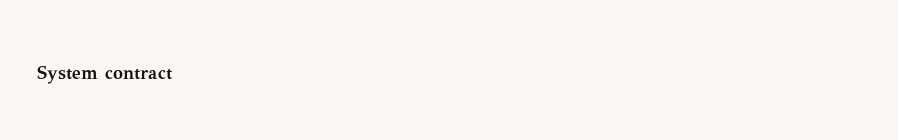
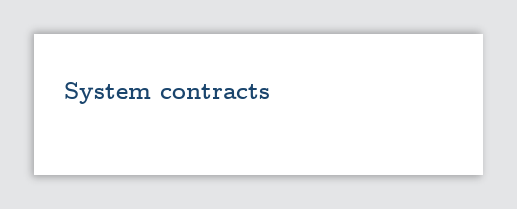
[105,69,172,80] contract -> [160,84,270,99] contracts

